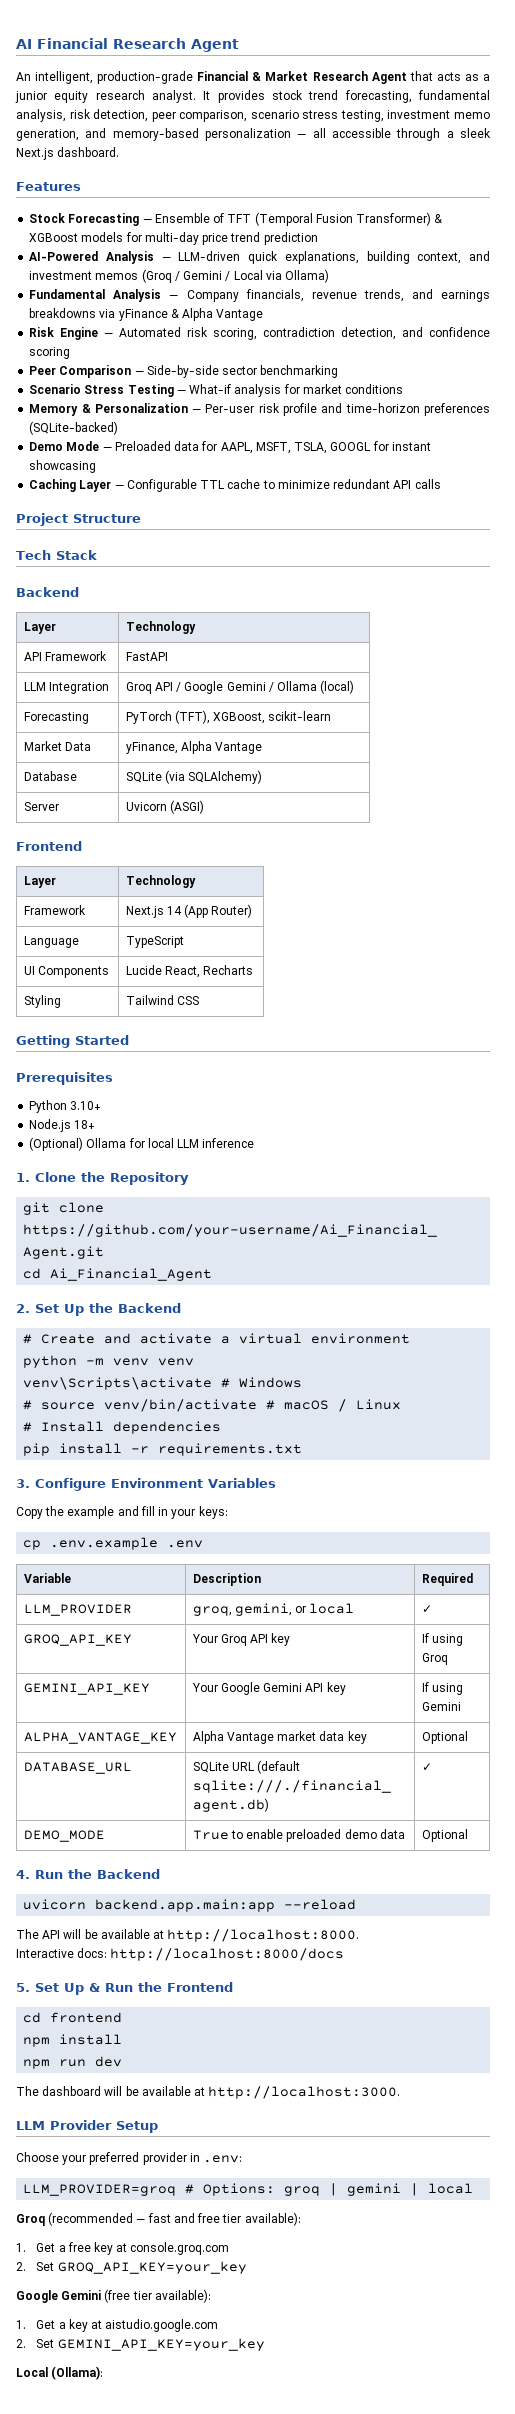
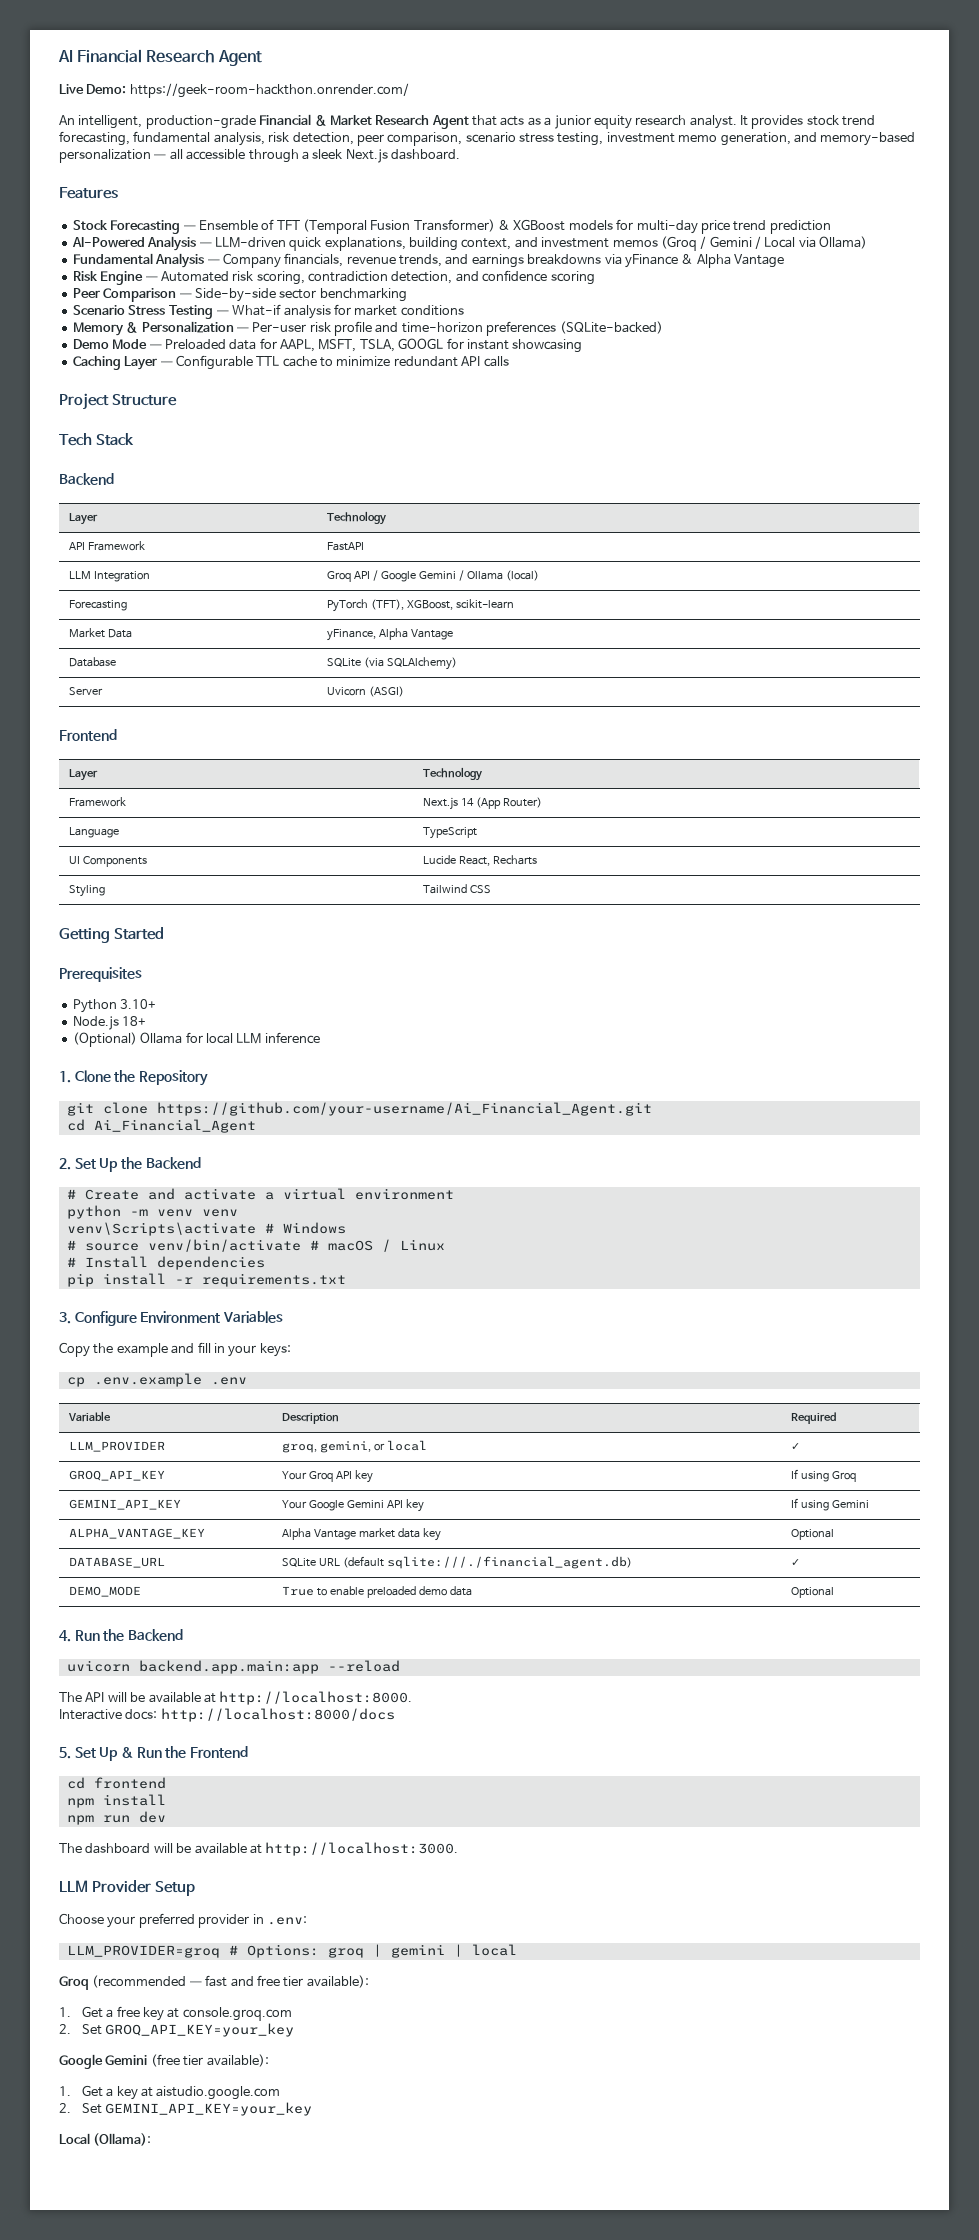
(239, 45) none -> [59,83,409,98] // Live Demo: https://geek-room-hackthon.onrender.com/

